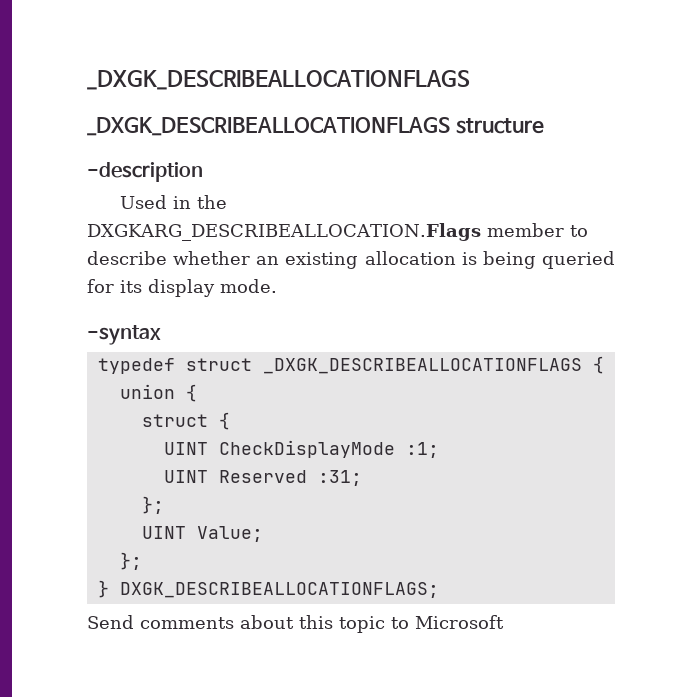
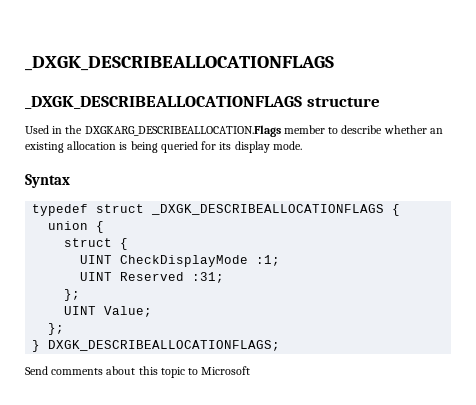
[87,162,203,182] // -description -> (380, 102) none
[87,325,161,345] -syntax -> [25,174,70,188] Syntax

